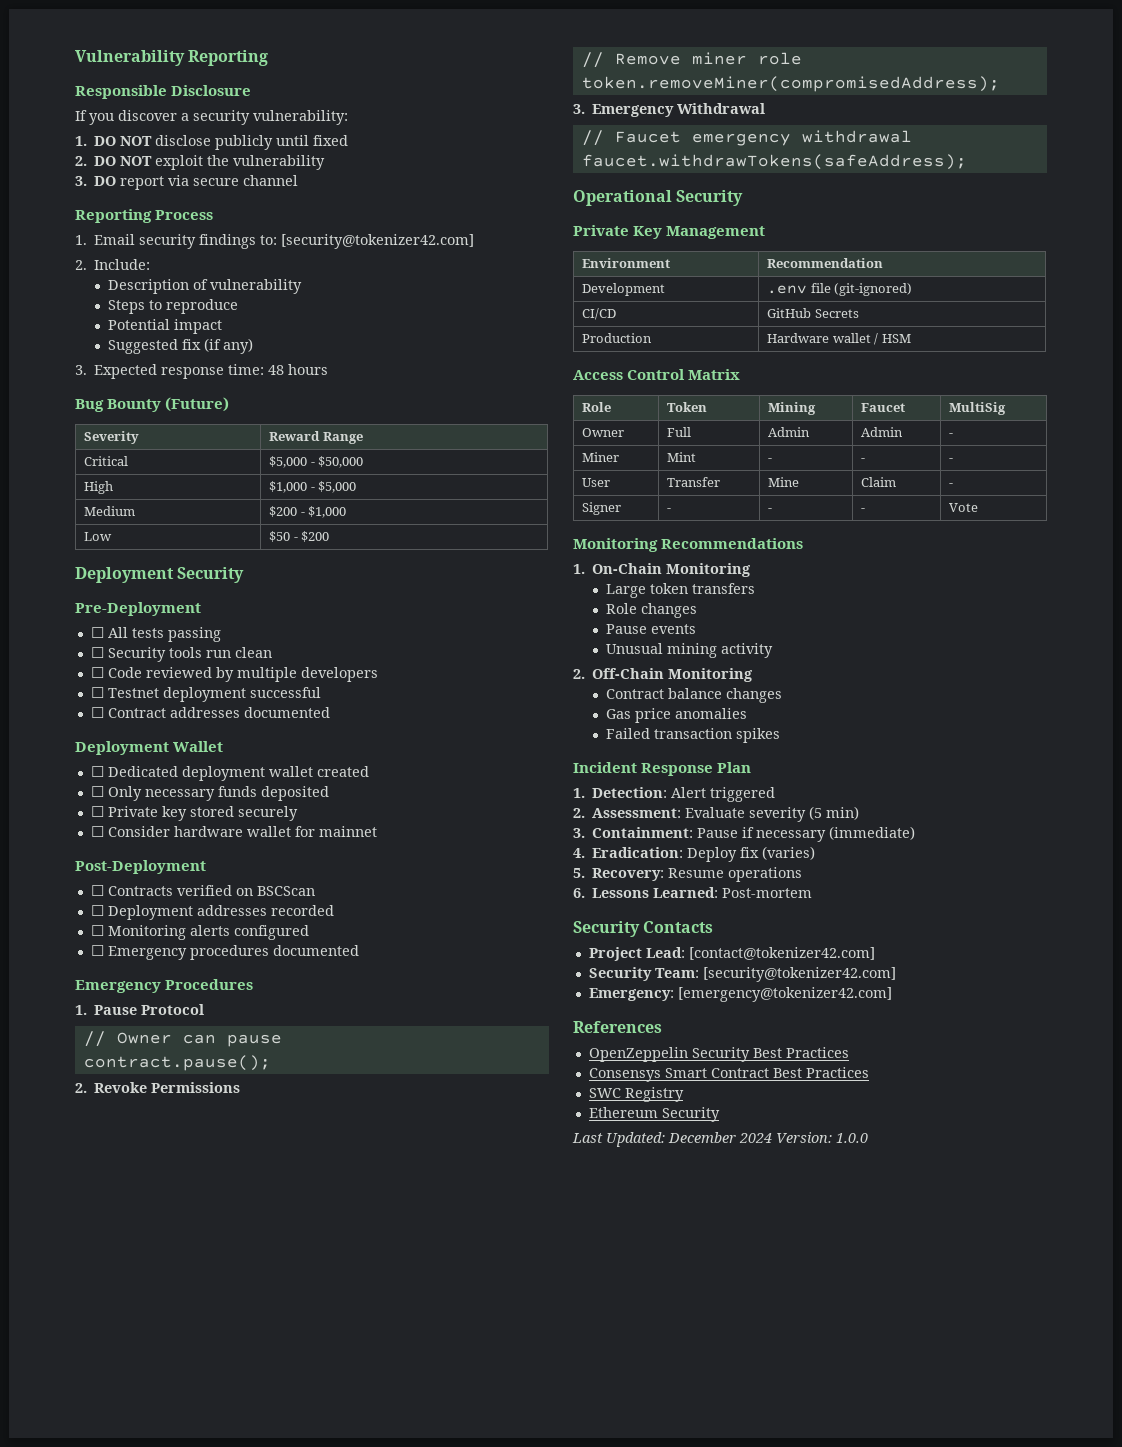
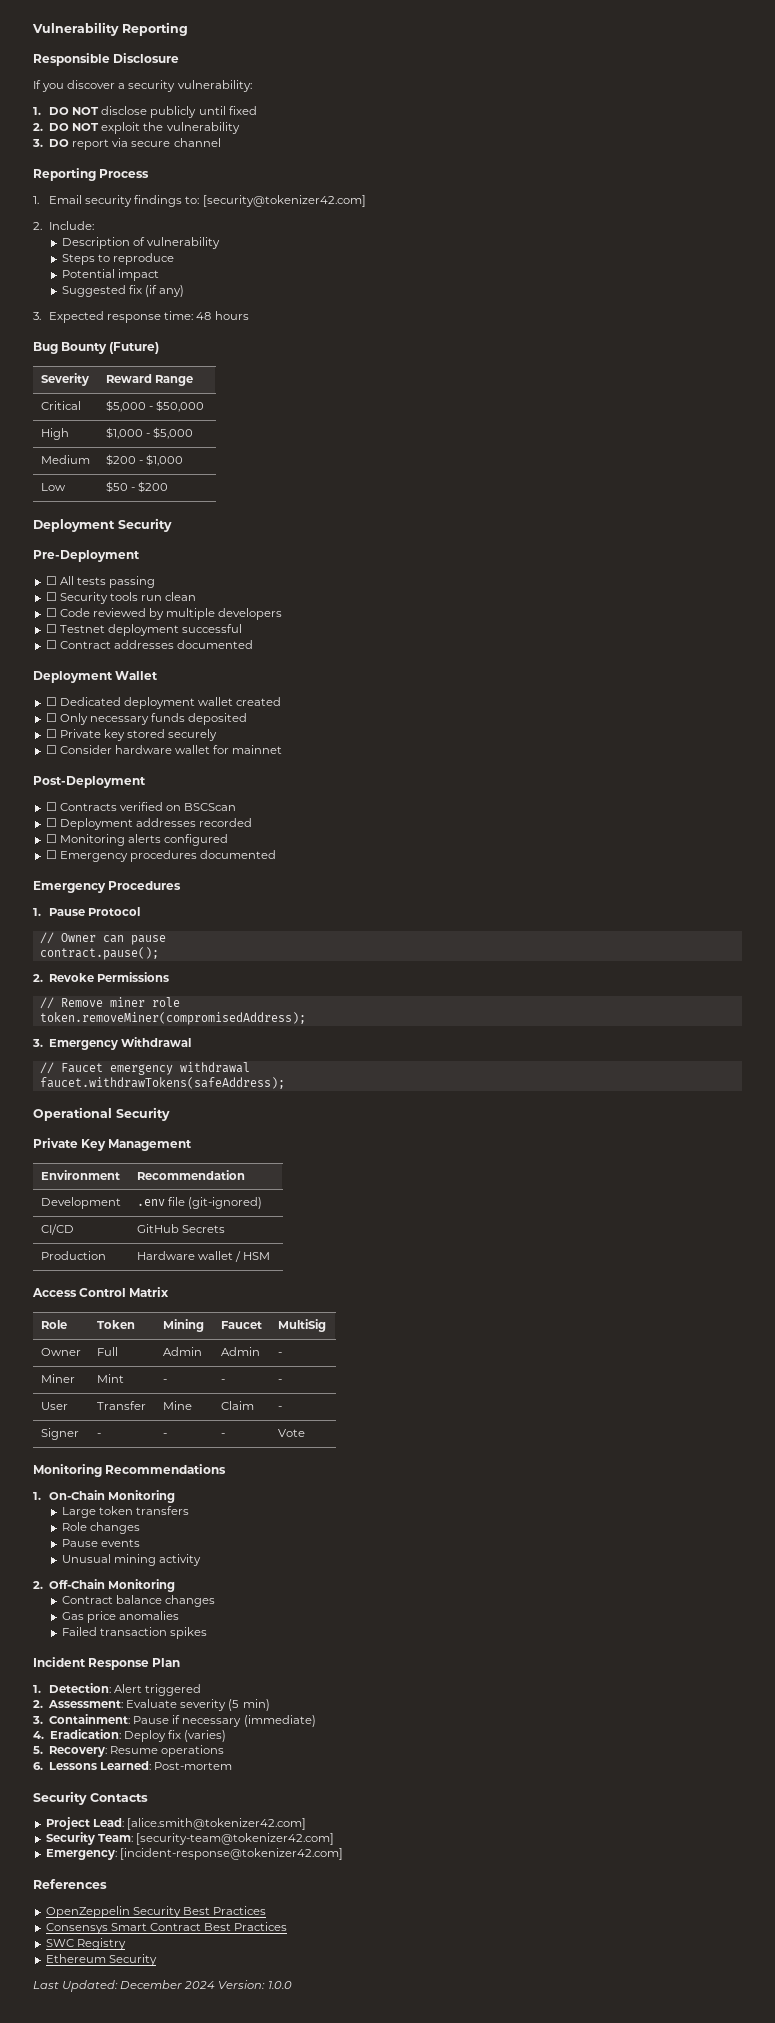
[688,947,875,960] [contact@tokenizer42.com] -> [126,1818,306,1830] [alice.smith@tokenizer42.com]
[702,967,896,982] [security@tokenizer42.com] -> [135,1833,334,1845] [security-team@tokenizer42.com]
[677,987,892,1002] [emergency@tokenizer42.com] -> [119,1848,343,1860] [incident-response@tokenizer42.com]

